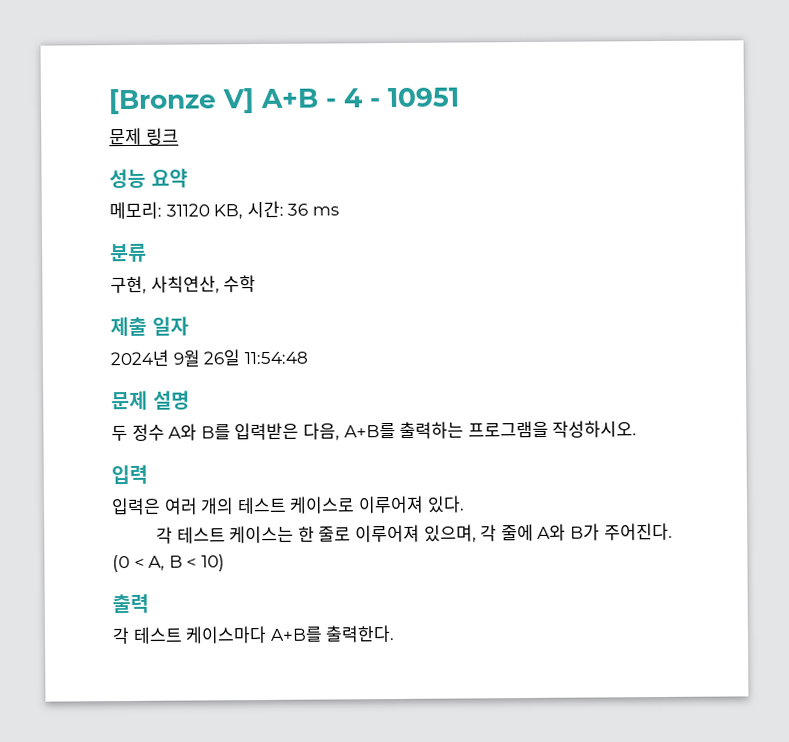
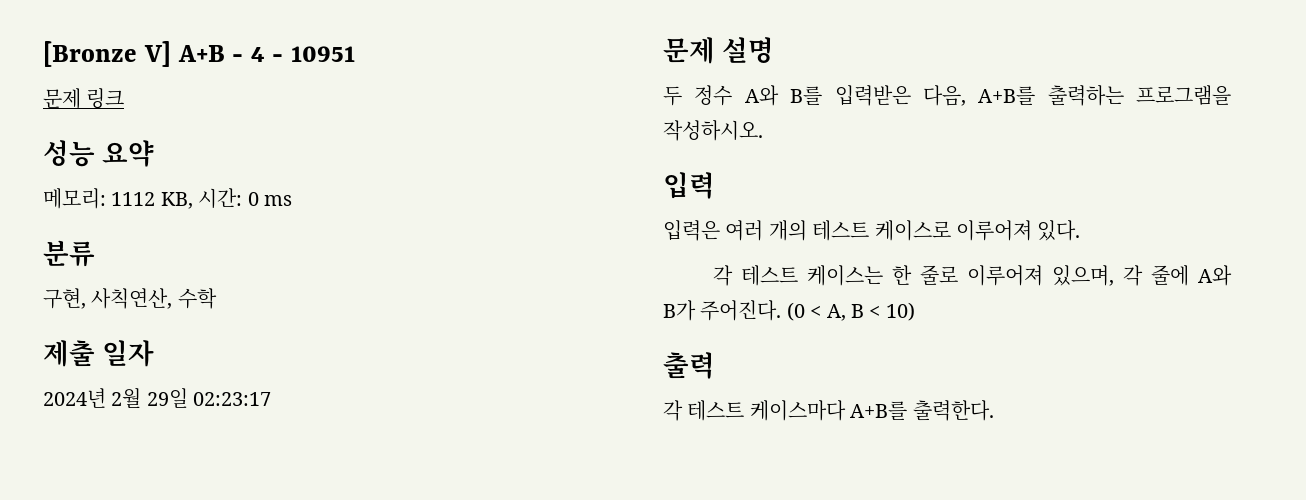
[165,203,210,217] 31120 -> [111,192,156,206] 1112
[287,203,309,216] 36 -> [247,192,259,206] 0
[172,349,308,367] 9월 26일 11:54:48 -> [111,387,272,408] 2월 29일 02:23:17

